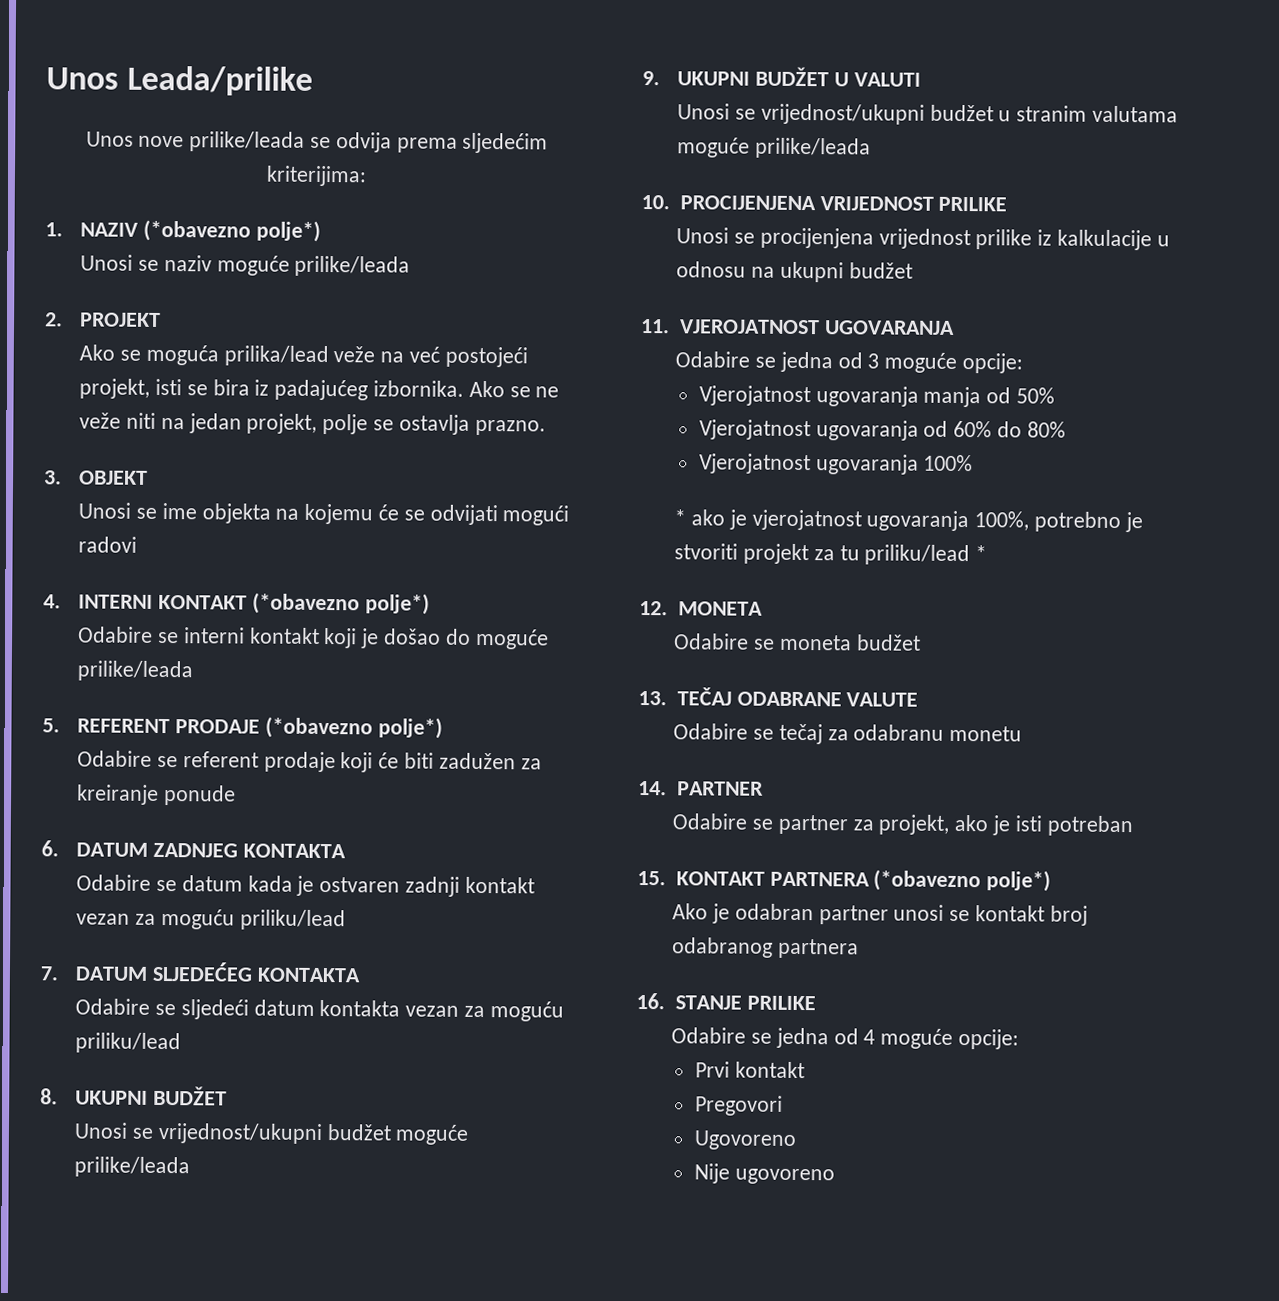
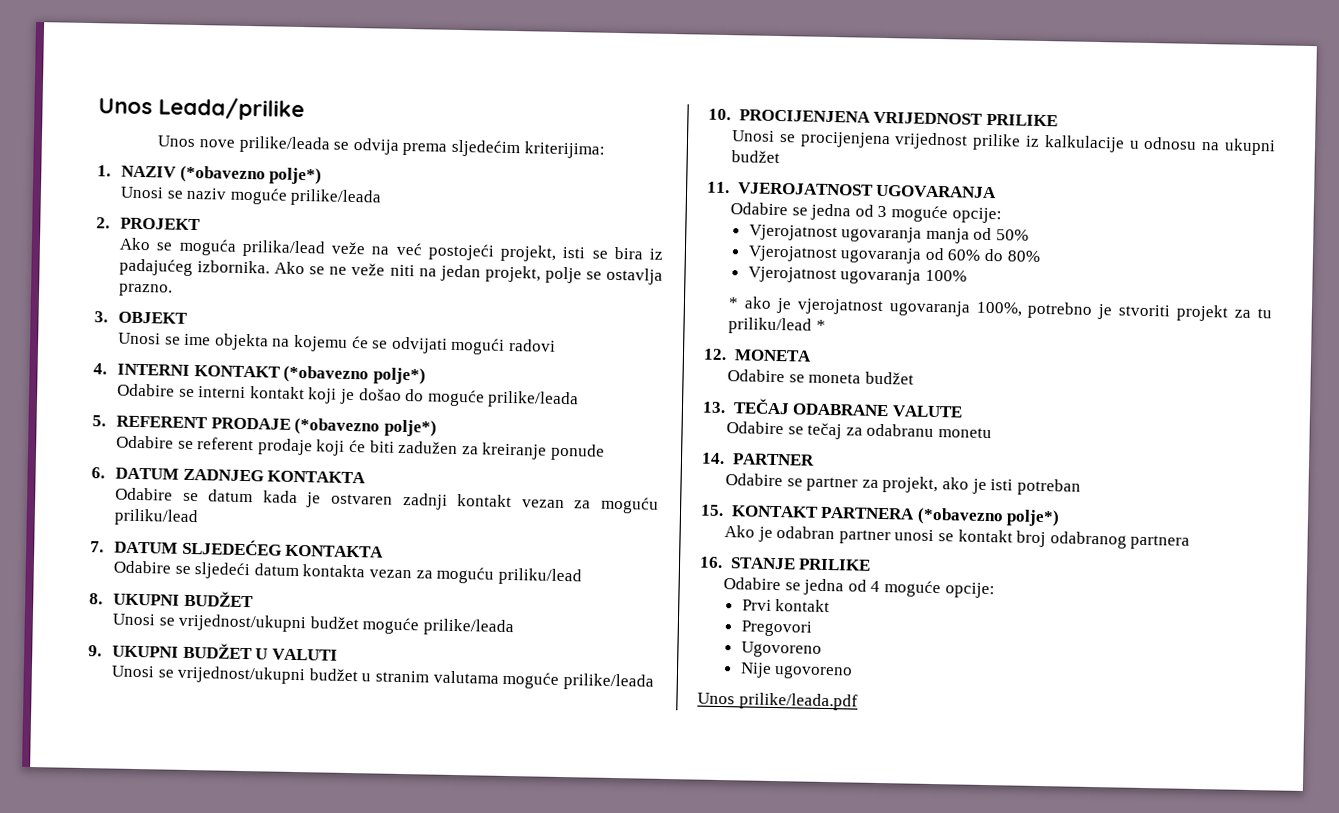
(835, 1176) none -> [697,692,858,711] // Unos prilike/leada.pdf

